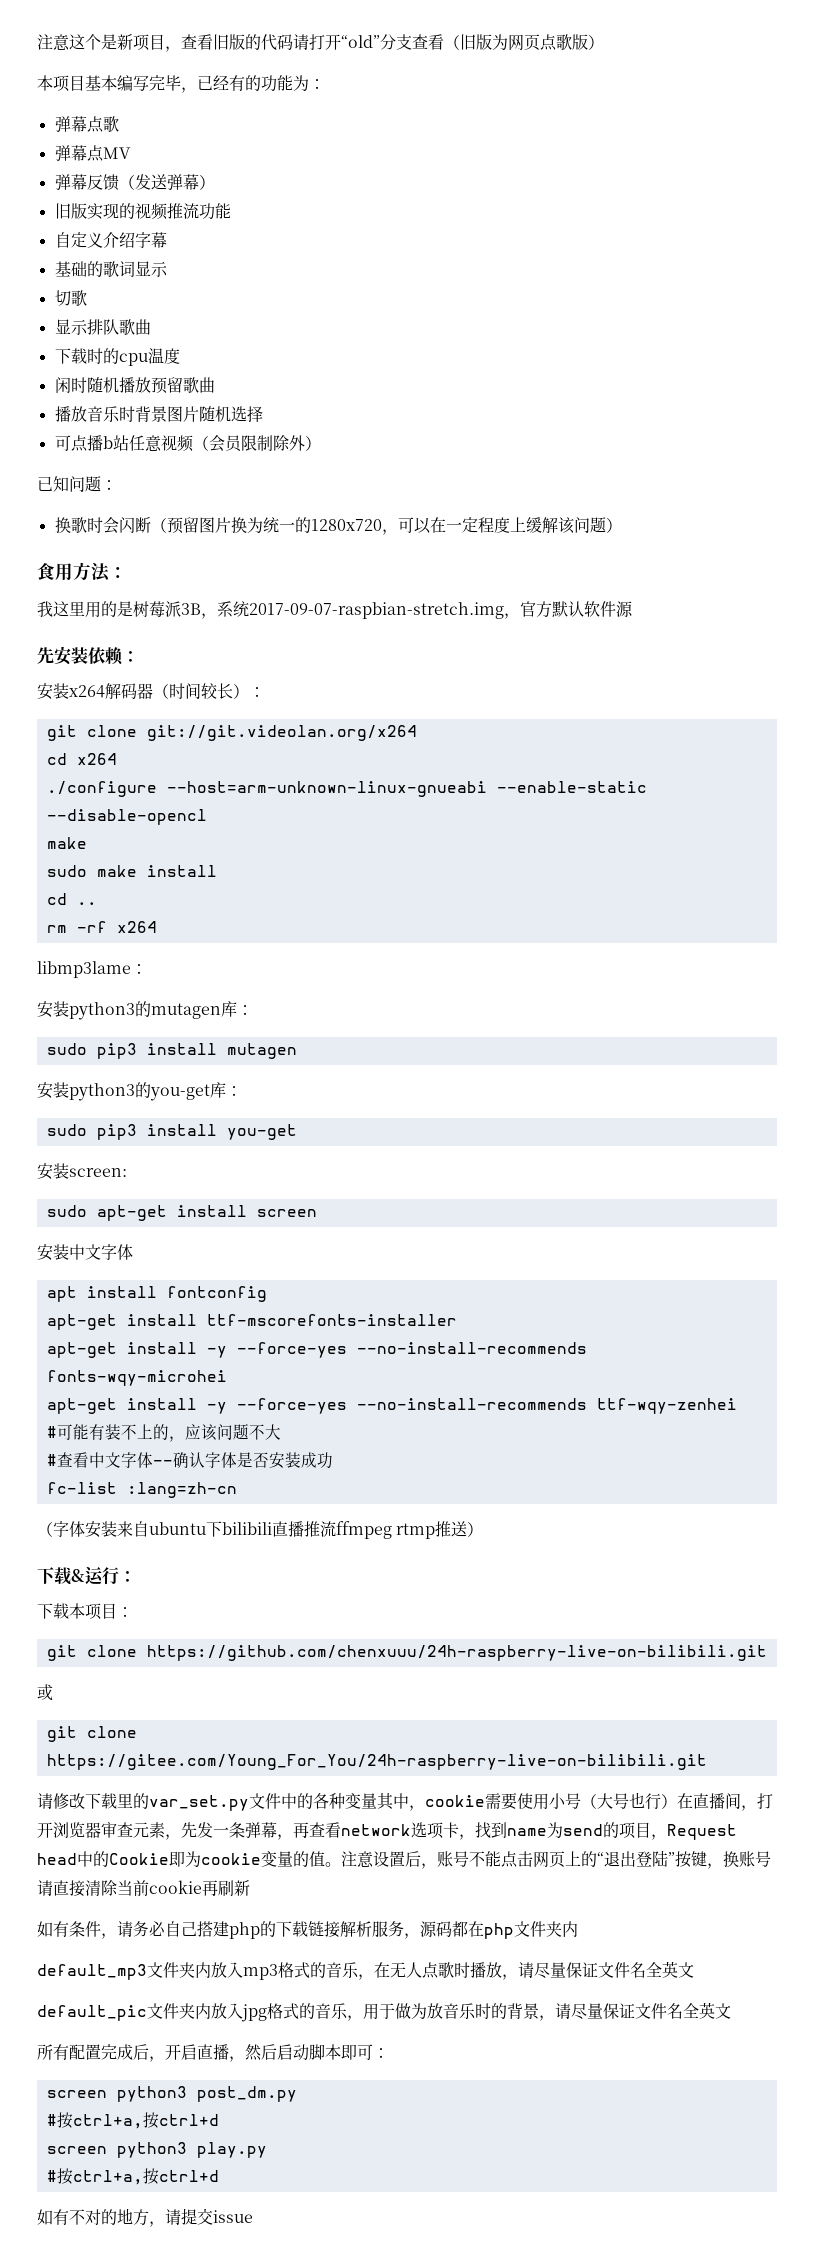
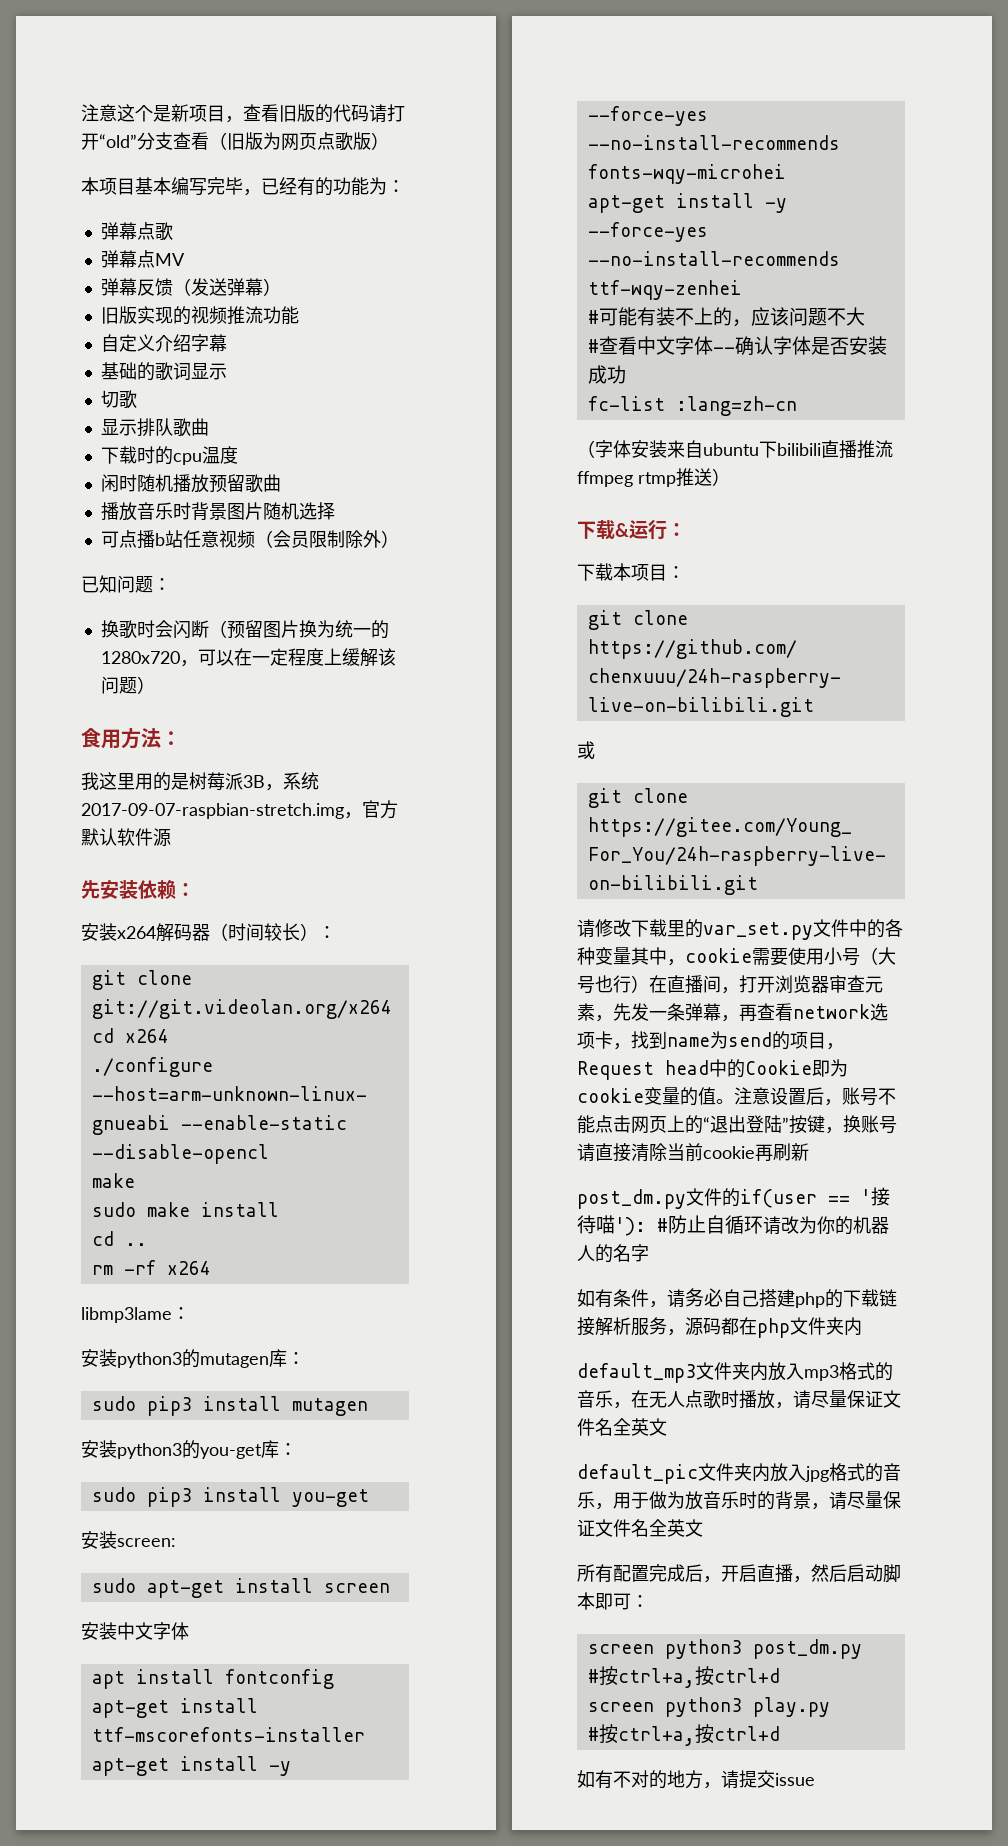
(250, 1888) none -> [577,1187,890,1209] [577,1215,889,1236] [577,1244,649,1263] // post_dm.py文件的if(user == '接待喵'): #防止自循环请改为你的机器人的名字

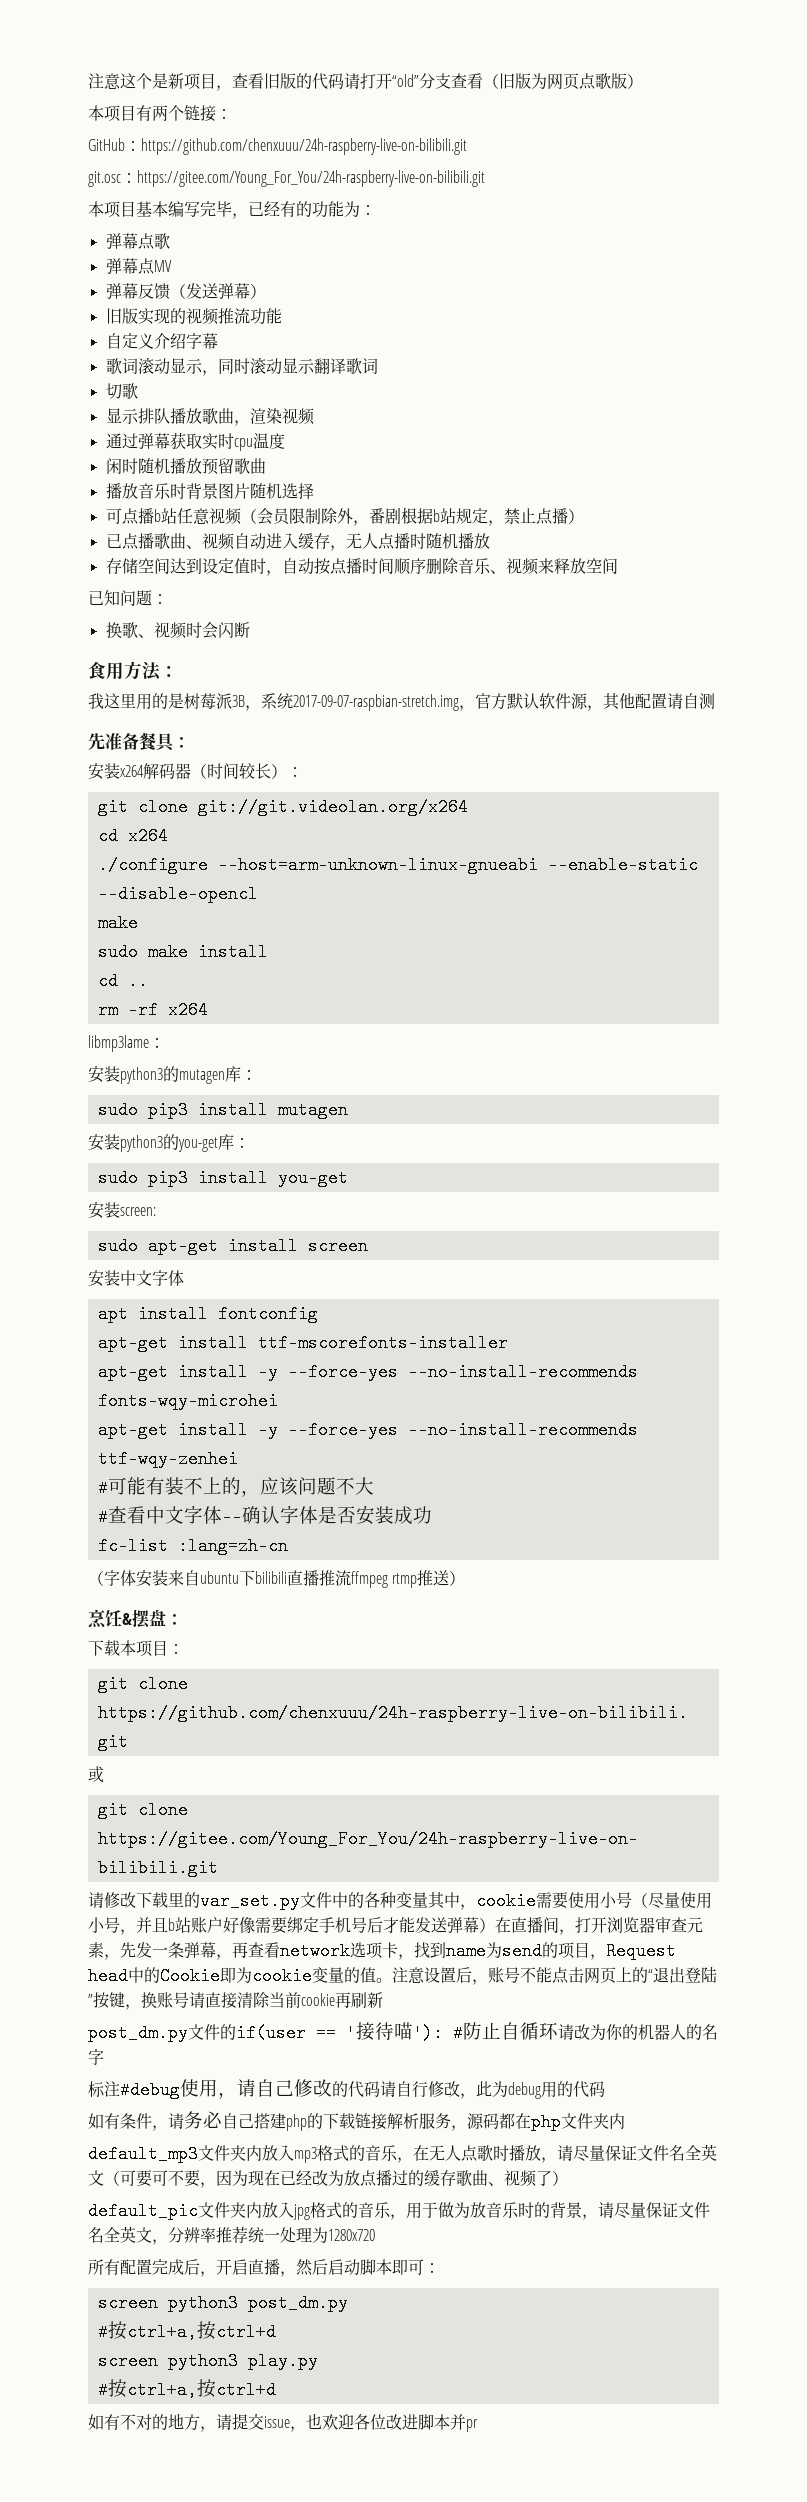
(389, 141) none -> [88,105,232,122] [88,138,467,155] [88,170,485,187] // 本项目有两个链接： // GitHub：https://github.com/chenxuuu/24h-raspberry-live-on-bilibili.git // git.osc：https://gitee.com/Young_For_You/24h-raspberry-live-on-bilibili.git
[100,362,227,381] 基础的歌词显示 -> [105,357,378,376] 歌词滚动显示，同时滚动显示翻译歌词
[172,418,209,437] [100,446,173,465] 歌曲 // 下载时的 -> [169,408,315,426] [105,432,234,450] 播放歌曲，渲染视频 // 通过弹幕获取实时
[380,530,399,548] ） -> [352,507,584,526] [105,533,490,551] [105,558,618,576] ，番剧根据b站规定，禁止点播） // 已点播歌曲、视频自动进入缓存，无人点播时随机播放 // 存储空间达到设定值时，自动按点播时间顺序删除音乐、视频来释放空间
(137, 629) none -> [137,622,187,639] 、视频
[208,620,389,639] [100,648,396,667] [100,676,155,694] （预留图片换为统一的1280x720，可以在一定程度上缓解该问题） -> (250, 630) none
[81,880,176,899] // 先安装依赖 -> [587,693,715,711] [88,732,175,752] ，其他配置请自测 // 先准备餐具
[577,520,667,540] 下载&运行 -> [88,1609,166,1629] 烹饪&摆盘
[878,947,896,965] [577,975,631,994] 大号也行 -> [648,1892,712,1909] [88,1917,479,1935] 尽量使用小号，并且b站账户好像需要绑定手机号后才能发送弹幕
(649, 1253) none -> [88,2079,605,2099] // 标注#debug使用，请自己修改的代码请自行修改，此为debug用的代码
(667, 1427) none -> [104,2170,568,2188] （可要可不要，因为现在已经改为放点播过的缓存歌曲、视频了）
(703, 1528) none -> [152,2226,375,2245] ，分辨率推荐统一处理为1280x720
(815, 1779) none -> [290,2413,478,2432] ，也欢迎各位改进脚本并pr

